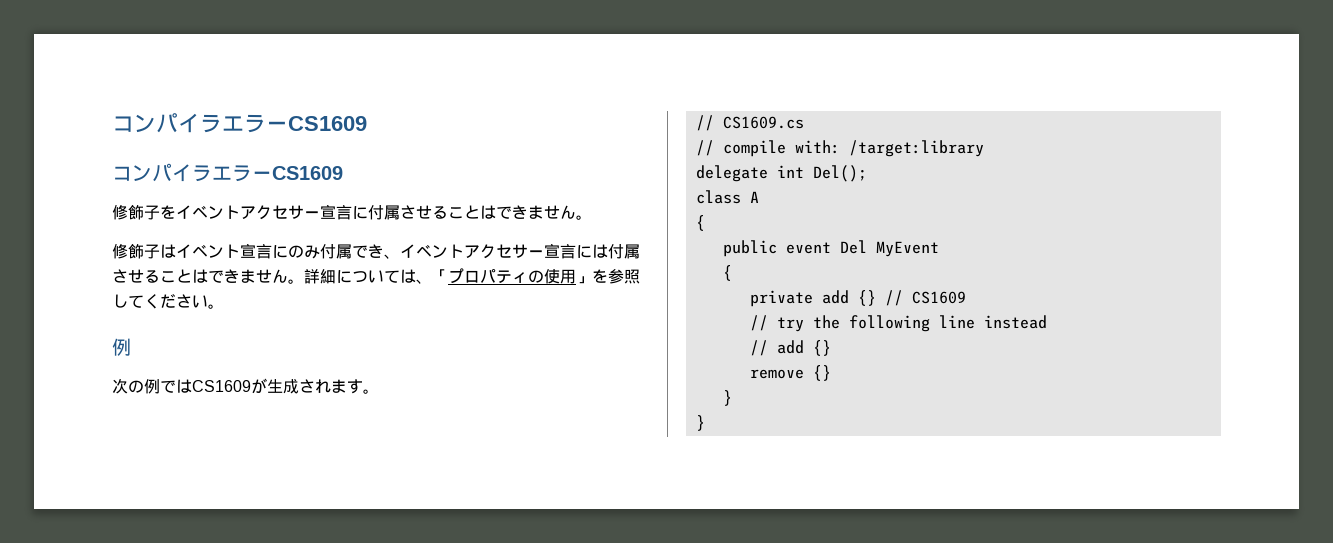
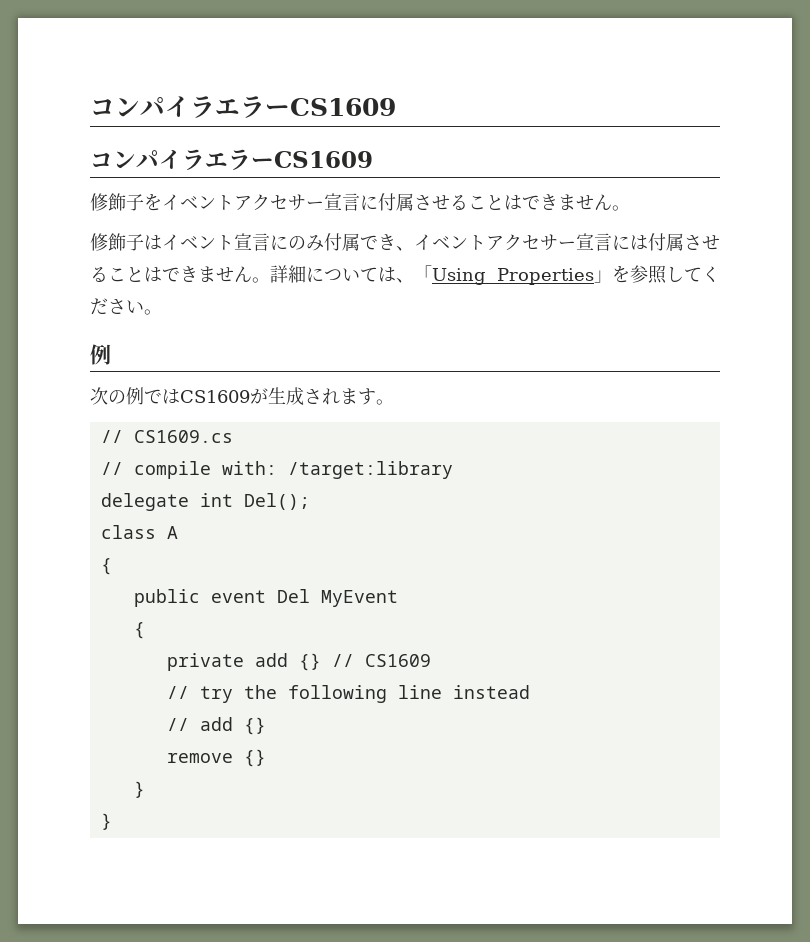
[448,268,576,284] プロパティの使用 -> [432,268,594,285] Using Properties

